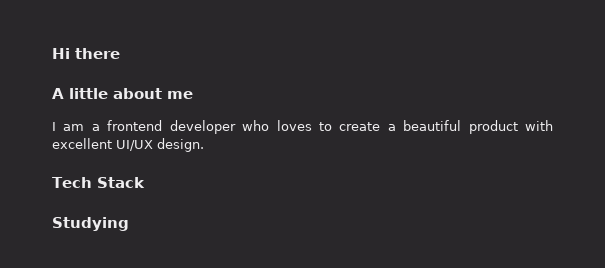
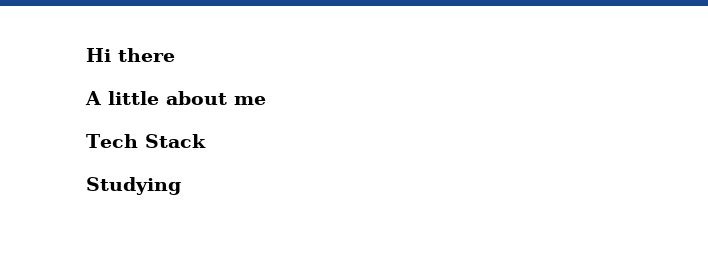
[52,120,554,134] [52,138,204,152] // I am a frontend developer who loves to create a beautiful product with excellent UI/UX design. -> (266, 100) none

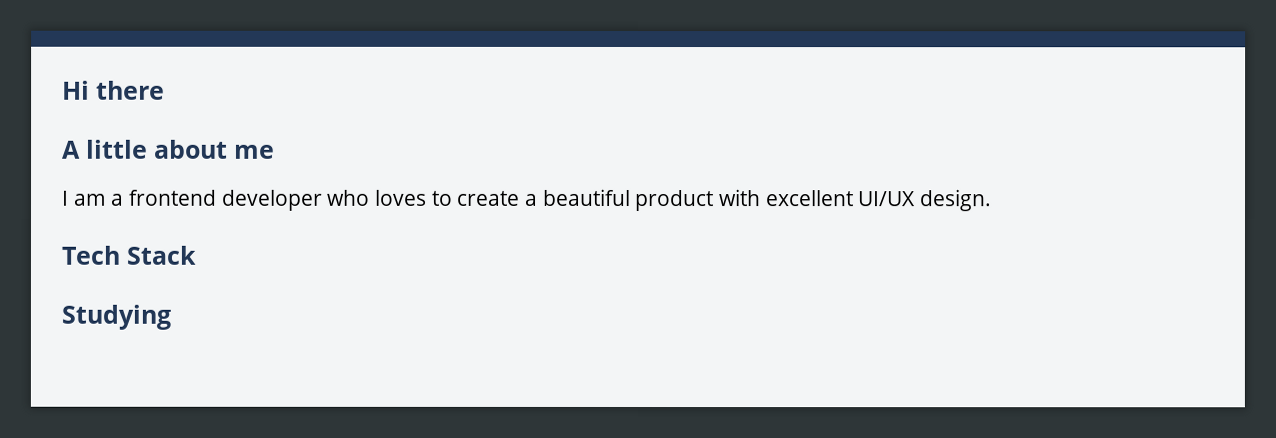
(266, 100) none -> [62,188,993,212] // I am a frontend developer who loves to create a beautiful product with excellent UI/UX design.

